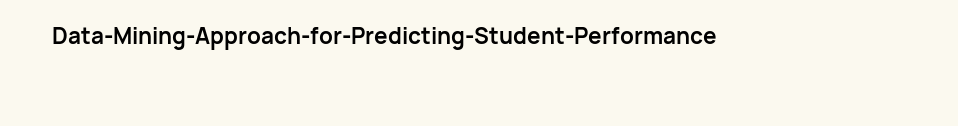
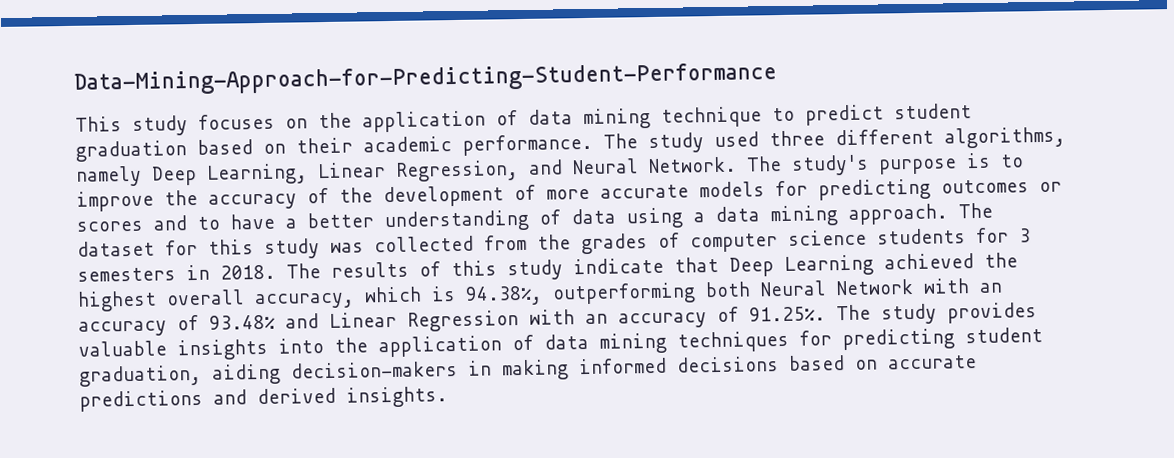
(717, 38) none -> [75,103,972,136] [75,126,1066,162] [75,152,1024,187] [76,178,1062,212] [76,202,993,233] [77,227,1031,259] [77,252,1018,282] [77,278,1003,312] [78,302,1037,337] [78,327,1043,361] [79,355,977,387] [79,386,448,412] // This study focuses on the application of data mining technique to predict student graduation based on their academic performance. The study used three different algorithms, namely Deep Learning, Linear Regression, and Neural Network. The study's purpose is to improve the accuracy of the development of more accurate models for predicting outcomes or scores and to have a better understanding of data using a data mining approach. The dataset for this study was collected from the grades of computer science students for 3 semesters in 2018. The results of this study indicate that Deep Learning achieved the highest overall accuracy, which is 94.38%, outperforming both Neural Network with an accuracy of 93.48% and Linear Regression with an accuracy of 91.25%. The study provides valuable insights into the application of data mining techniques for predicting student graduation, aiding decision-makers in making informed decisions based on accurate predictions and derived insights.

